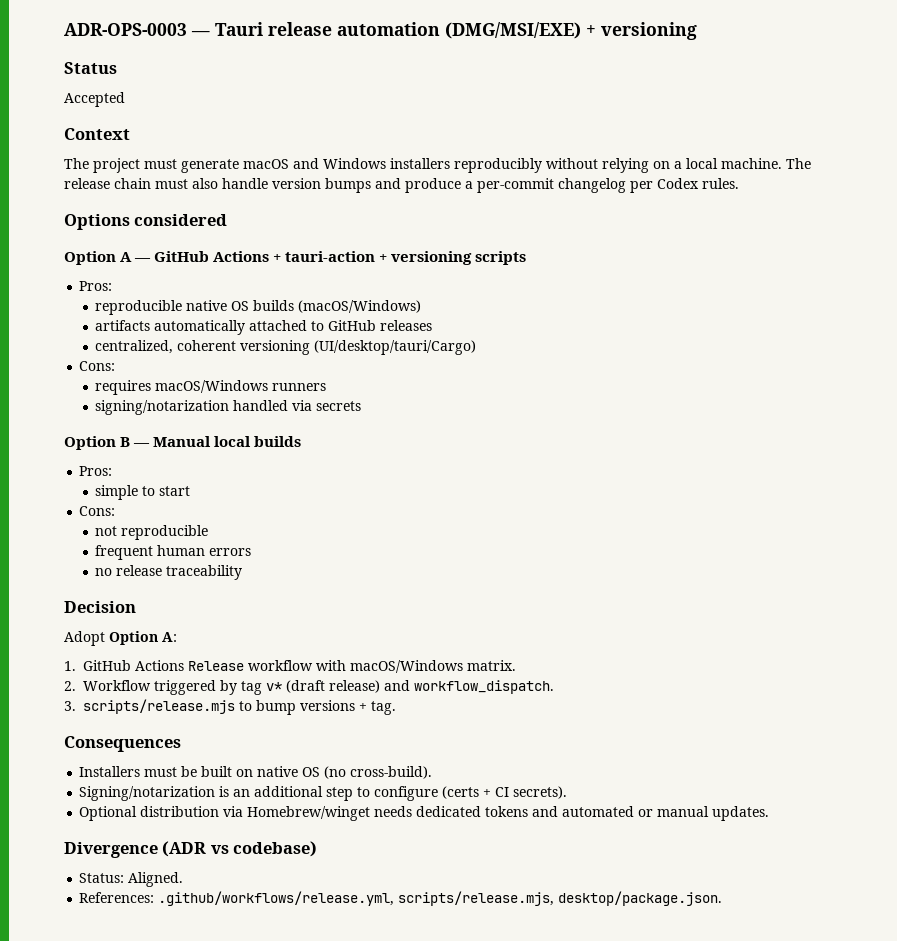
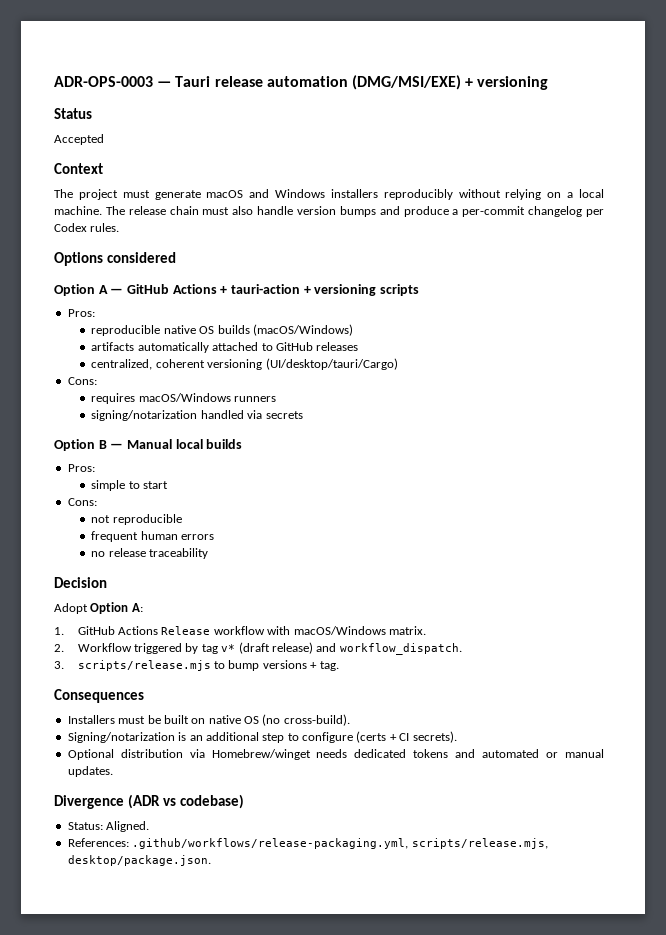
[158,891,395,906] .github/workflows/release.yml, -> [132,838,409,849] .github/workflows/release-packaging.yml,

